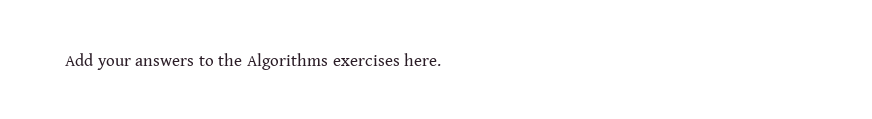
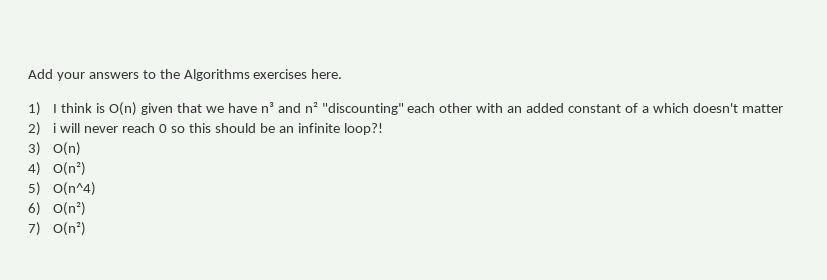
(442, 59) none -> [28,102,783,116] [28,122,383,136] [28,142,82,156] [28,162,87,176] [28,182,97,196] [28,202,87,216] [28,222,87,236] // 1) I think is O(n) given that we have n³ and n² "discounting" each other with an added constant of a which doesn't matter // 2) i will never reach 0 so this should be an infinite loop?! // 3) O(n) // 4) O(n²) // 5) O(n^4) // 6) O(n²) // 7) O(n²)

